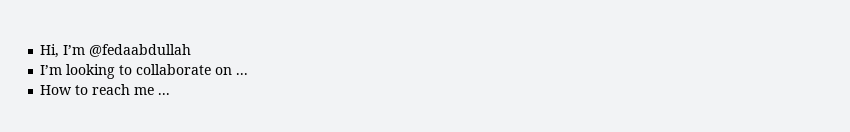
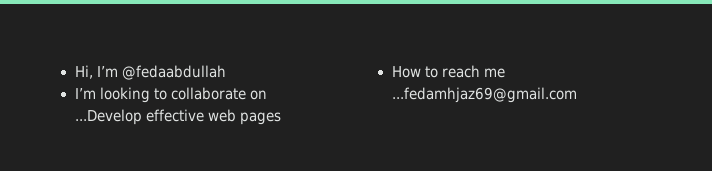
[236,73,249,75] ... -> [74,109,281,125] ...Develop effective web pages
[158,93,171,95] ... -> [391,87,577,103] ...fedamhjaz69@gmail.com

